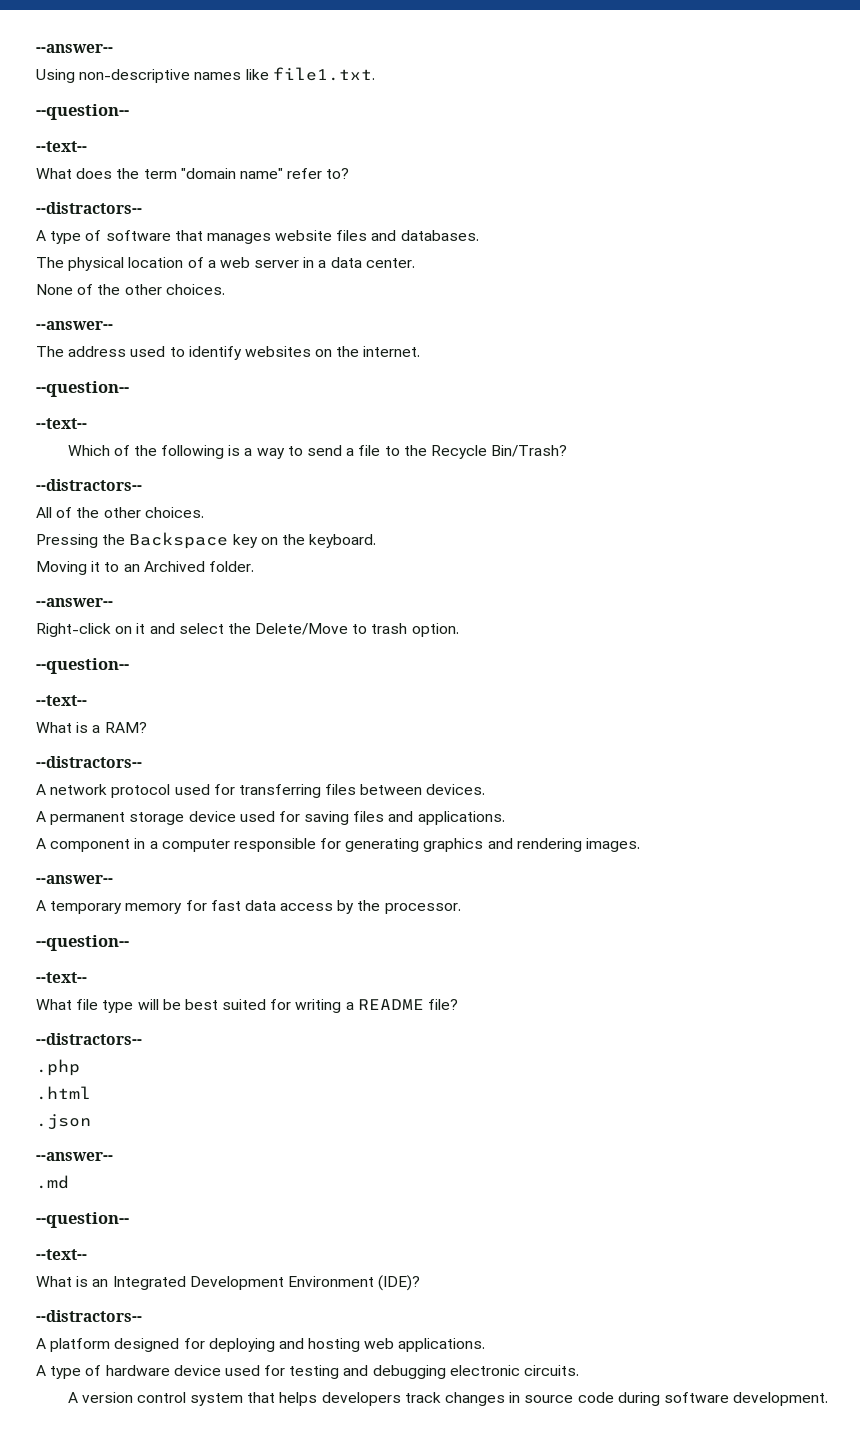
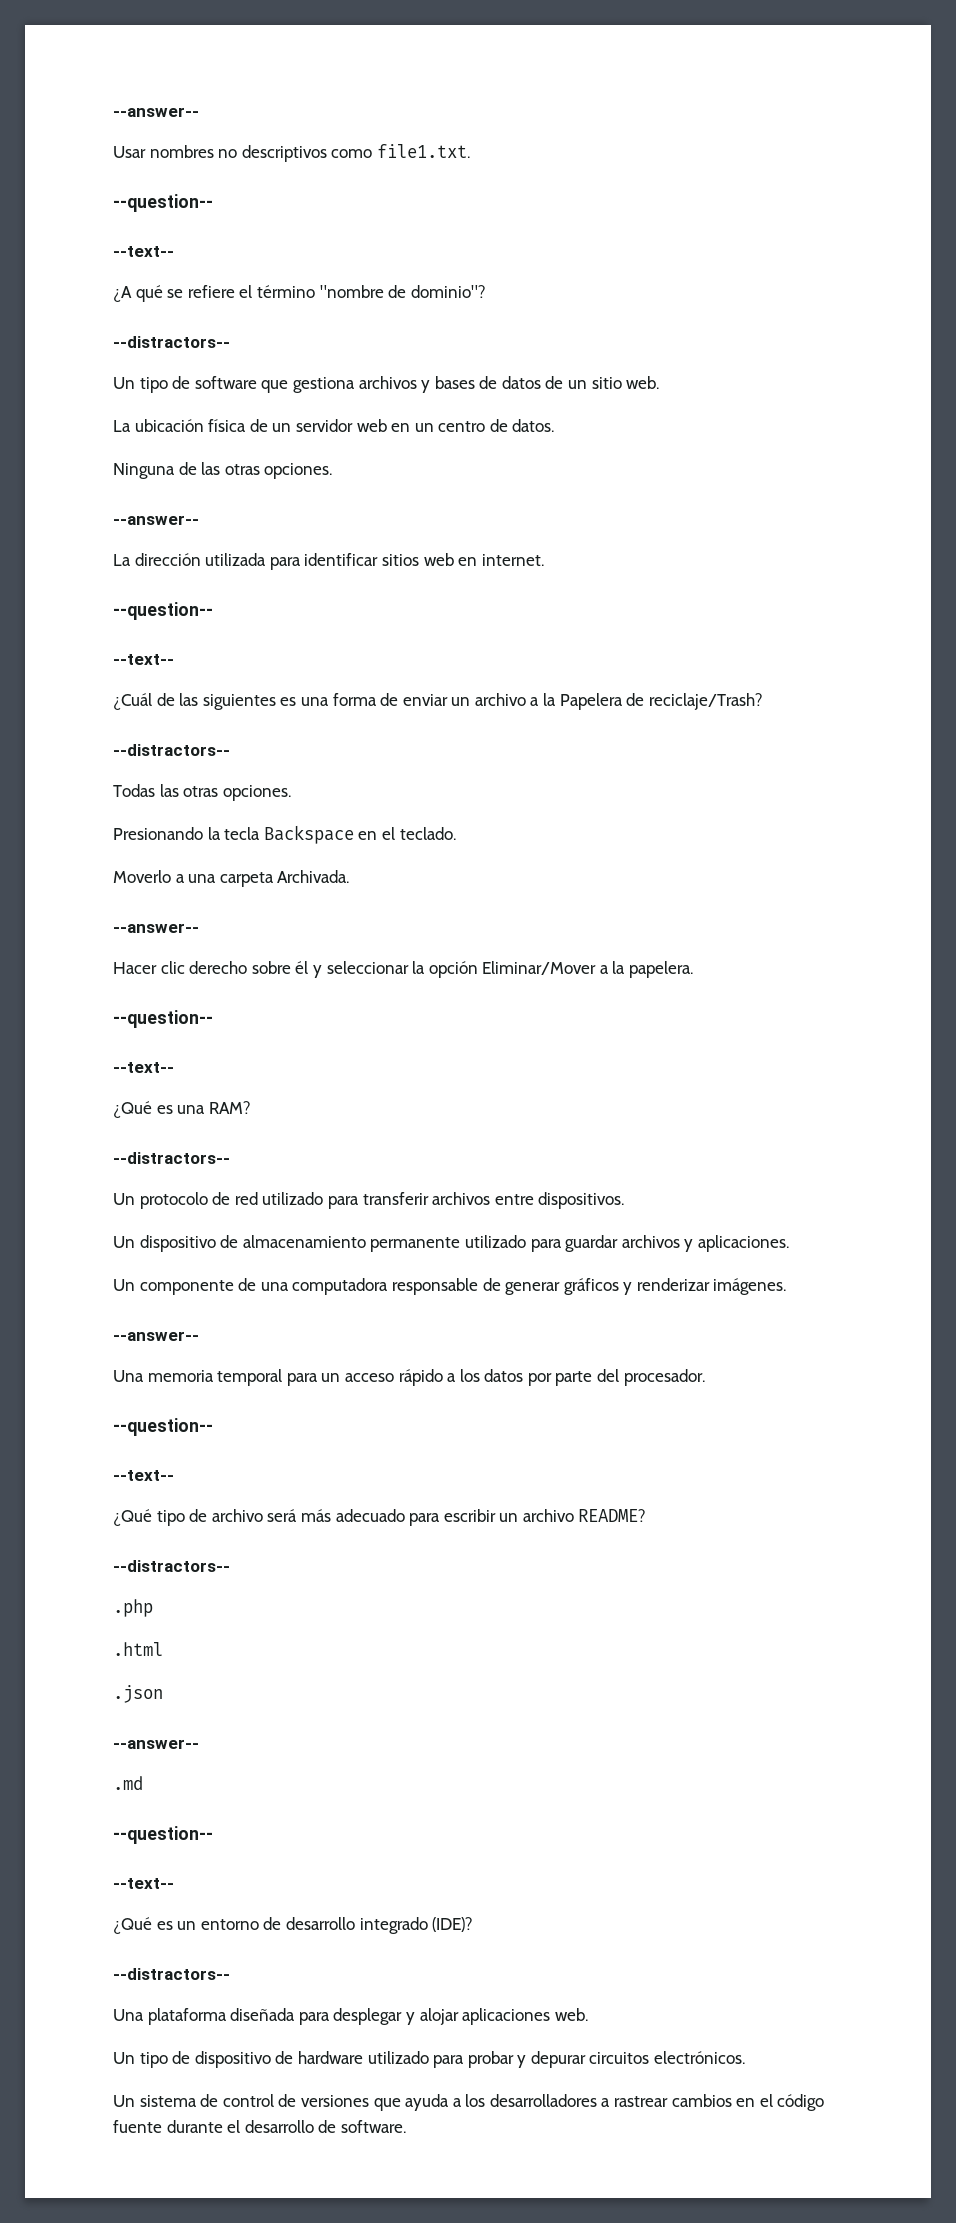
[36,44,113,53] [36,67,375,83] [36,104,129,120] [36,141,87,152] [36,168,350,179] [36,202,142,214] [36,230,479,244] [36,257,415,271] [36,284,225,295] [36,321,113,330] [36,346,421,360] [36,381,129,397] [36,418,87,429] [67,445,568,459] [36,479,142,491] [36,507,204,518] [36,532,377,549] [36,561,254,575] [36,598,113,607] [36,623,459,637] [36,658,129,674] [36,695,87,706] [36,722,101,733] --answer-- // Using non-descriptive names like file1.txt. // --question-- // --text-- // What does the term "domain name" refer to? // --distractors-- // A type of software that manages website files and databases. // The physical location of a web server in a data center. // None of the other choices. // --answer-- // The address used to identify websites on the internet. // --question-- // --text-- // Which of the following is a way to send a file to the Recycle Bin/Trash? // --distractors-- // All of the other choices. // Pressing the Backspace key on the keyboard. // Moving it to an Archived folder. // --answer-- // Right-click on it and select the Delete/Move to trash option. // --question-- // --text-- // What is a -> [113,107,199,117] [113,144,470,162] [113,194,213,212] [113,246,174,257] [113,285,486,302] [113,336,230,348] [113,376,660,393] [113,419,555,432] [113,462,333,479] [113,515,199,525] [113,553,544,570] [113,602,213,620] [113,654,174,665] [113,693,763,710] [113,744,230,756] [113,784,291,801] [113,825,456,844] [113,870,350,887] [113,923,199,933] [113,961,694,978] [113,1010,213,1028] [113,1062,174,1073] [113,1101,206,1118] --answer-- // Usar nombres no descriptivos como file1.txt. // --question-- // --text-- // ¿A qué se refiere el término "nombre de dominio"? // --distractors-- // Un tipo de software que gestiona archivos y bases de datos de un sitio web. // La ubicación física de un servidor web en un centro de datos. // Ninguna de las otras opciones. // --answer-- // La dirección utilizada para identificar sitios web en internet. // --question-- // --text-- // ¿Cuál de las siguientes es una forma de enviar un archivo a la Papelera de reciclaje/Trash? // --distractors-- // Todas las otras opciones. // Presionando la tecla Backspace en el teclado. // Moverlo a una carpeta Archivada. // --answer-- // Hacer clic derecho sobre él y seleccionar la opción Eliminar/Mover a la papelera. // --question-- // --text-- // ¿Qué es una
[36,784,486,798] [36,811,505,825] [36,838,641,852] [36,875,113,884] [36,900,461,914] [36,935,129,951] [36,972,87,983] [36,999,459,1013] A network protocol used for transferring files between devices. // A permanent storage device used for saving files and applications. // A component in a computer responsible for generating graphics and rendering images. // --answer-- // A temporary memory for fast data access by the processor. // --question-- // --text-- // What file type will be best suited for writing a README file? -> [113,1192,625,1209] [113,1235,789,1252] [113,1278,787,1295] [113,1331,199,1341] [113,1369,705,1386] [113,1418,213,1436] [113,1470,174,1481] [113,1509,647,1526] Un protocolo de red utilizado para transferir archivos entre dispositivos. // Un dispositivo de almacenamiento permanente utilizado para guardar archivos y aplicaciones. // Un componente de una computadora responsable de generar gráficos y renderizar imágenes. // --answer-- // Una memoria temporal para un acceso rápido a los datos por parte del procesador. // --question-- // --text-- // ¿Qué tipo de archivo será más adecuado para escribir un archivo README?
[36,1275,421,1291] [36,1310,142,1322] [36,1338,486,1352] [36,1365,580,1379] [67,1392,829,1406] What is an Integrated Development Environment (IDE)? // --distractors-- // A platform designed for deploying and hosting web applications. // A type of hardware device used for testing and debugging electronic circuits. // A version control system that helps developers track changes in source code during software development. -> [113,1917,474,1934] [113,1968,230,1980] [113,2008,588,2025] [113,2051,746,2068] [113,2094,825,2111] [113,2120,406,2133] ¿Qué es un entorno de desarrollo integrado (IDE)? // --distractors-- // Una plataforma diseñada para desplegar y alojar aplicaciones web. // Un tipo de dispositivo de hardware utilizado para probar y depurar circuitos electrónicos. // Un sistema de control de versiones que ayuda a los desarrolladores a rastrear cambios en el código fuente durante el desarrollo de software.

